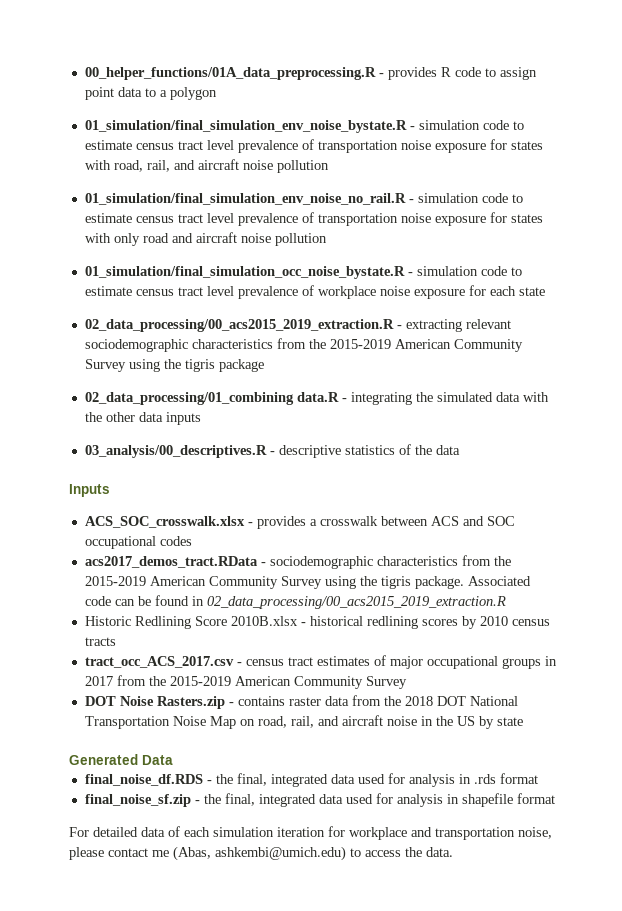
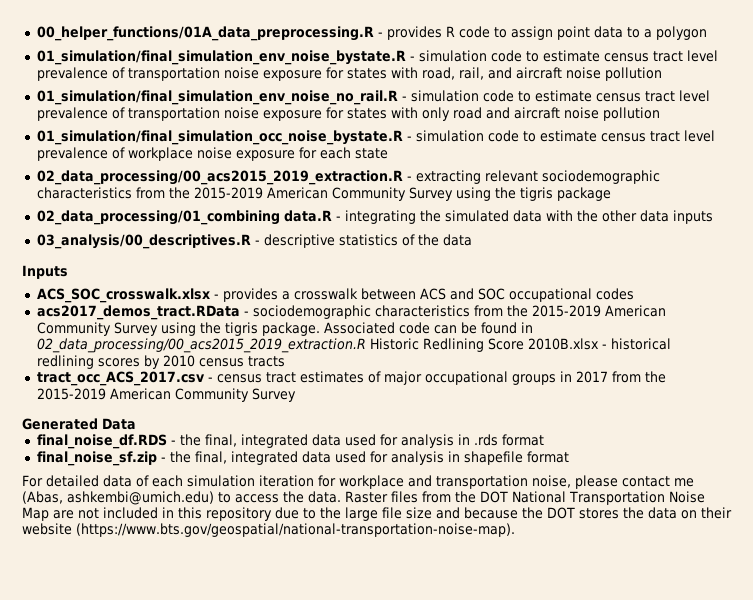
(506, 602) // -> (366, 345) none
[84,695,518,709] [84,715,523,729] // DOT Noise Rasters.zip - contains raster data from the 2018 DOT National Transportation Noise Map on road, rail, and aircraft noise in the US by state -> (296, 395) none
(453, 852) none -> [345,491,705,505] [22,507,732,521] [22,523,515,537] Raster files from the DOT National Transportation Noise Map are not included in this repository due to the large file size and because the DOT stores the data on their website (https://www.bts.gov/geospatial/national-transportation-noise-map).

